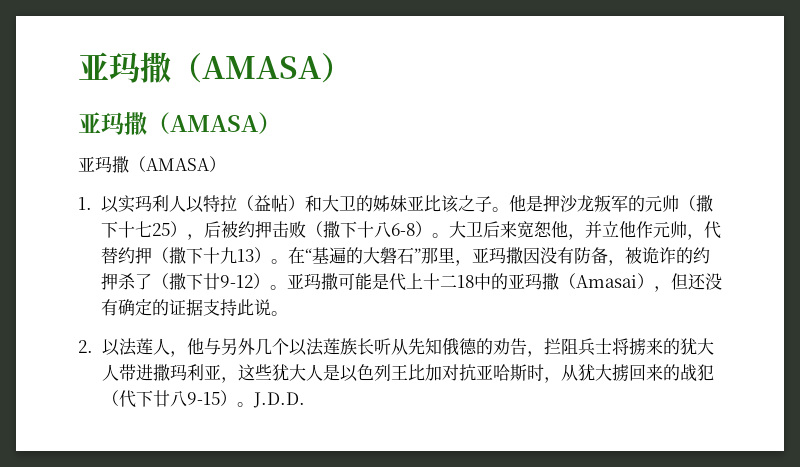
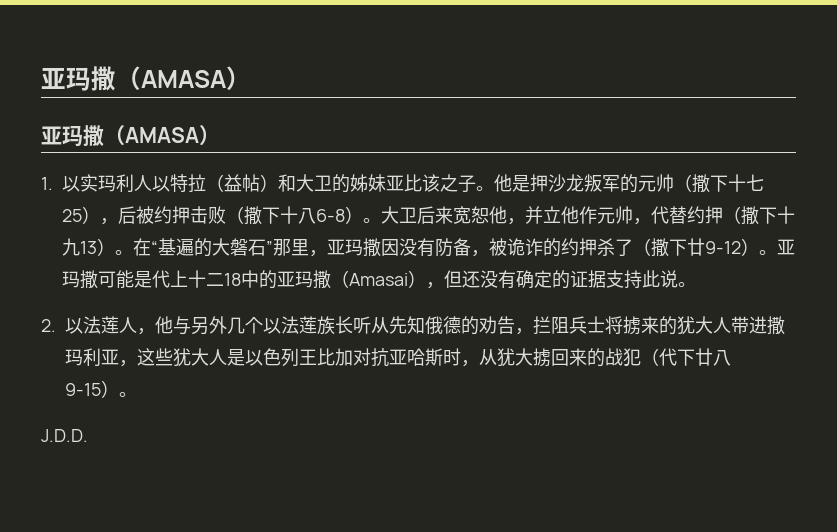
[78,52,352,83] [78,112,281,135] [78,156,226,173] 亚玛撒（AMASA） // 亚玛撒（AMASA） // 亚玛撒（AMASA） -> [41,66,251,91] [41,125,220,147] 亚玛撒（AMASA） // 亚玛撒（AMASA）
(254, 404) none -> (137, 394) //

